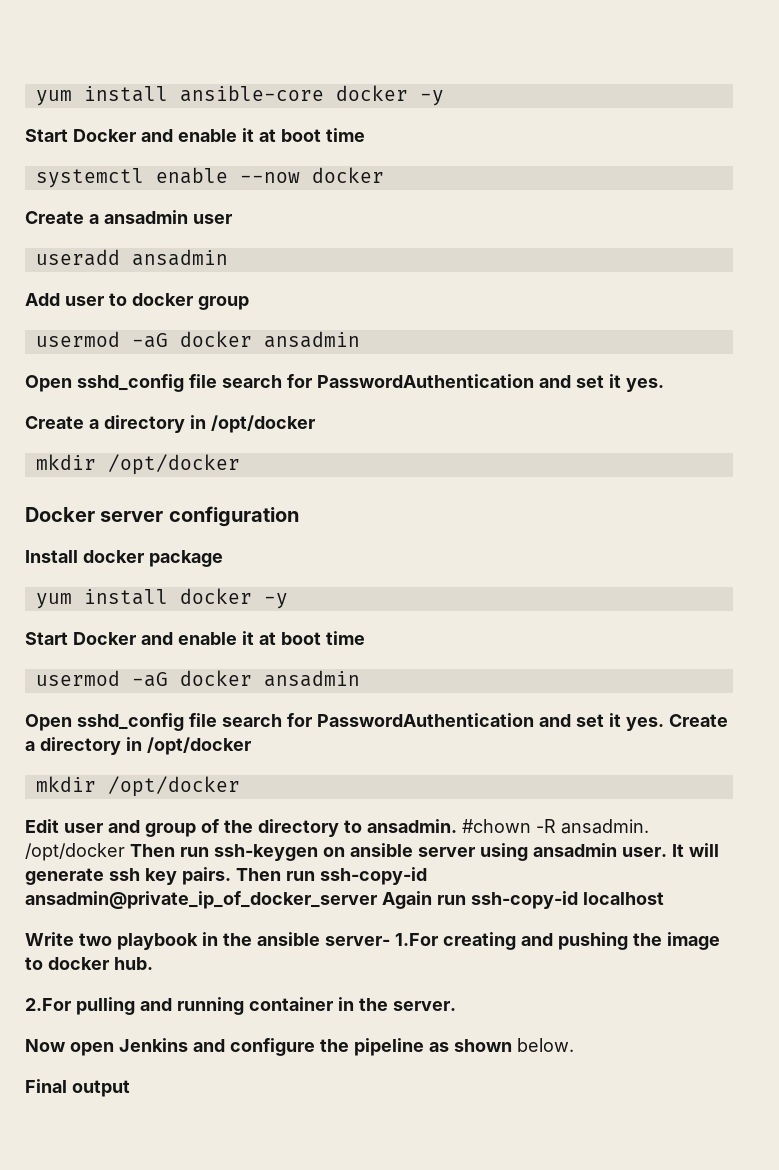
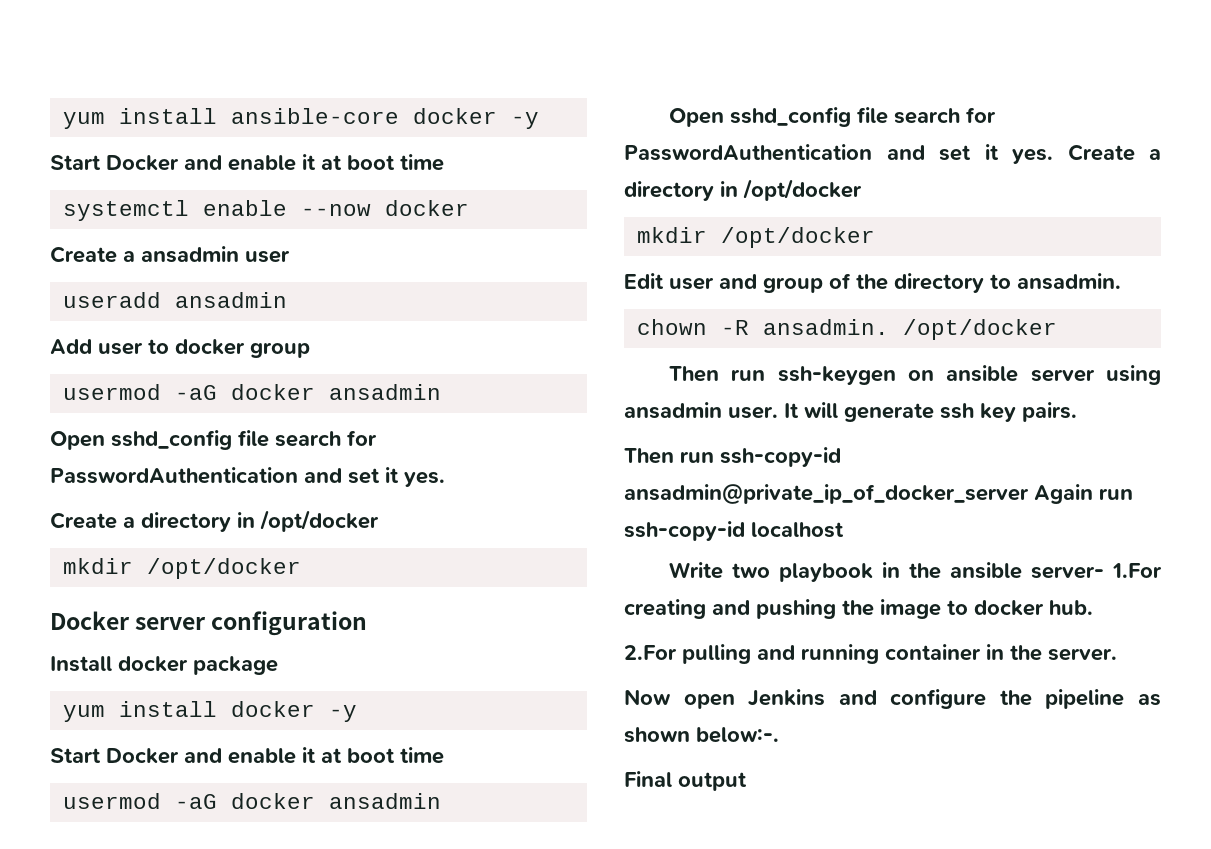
[462,819,531,833] #chown -> [637,319,708,335] // chown
(125, 852) none -> (1058, 329) //
(231, 876) none -> (1077, 412) //
[517,1038,574,1052] below. -> [696,727,779,743] below:-.

